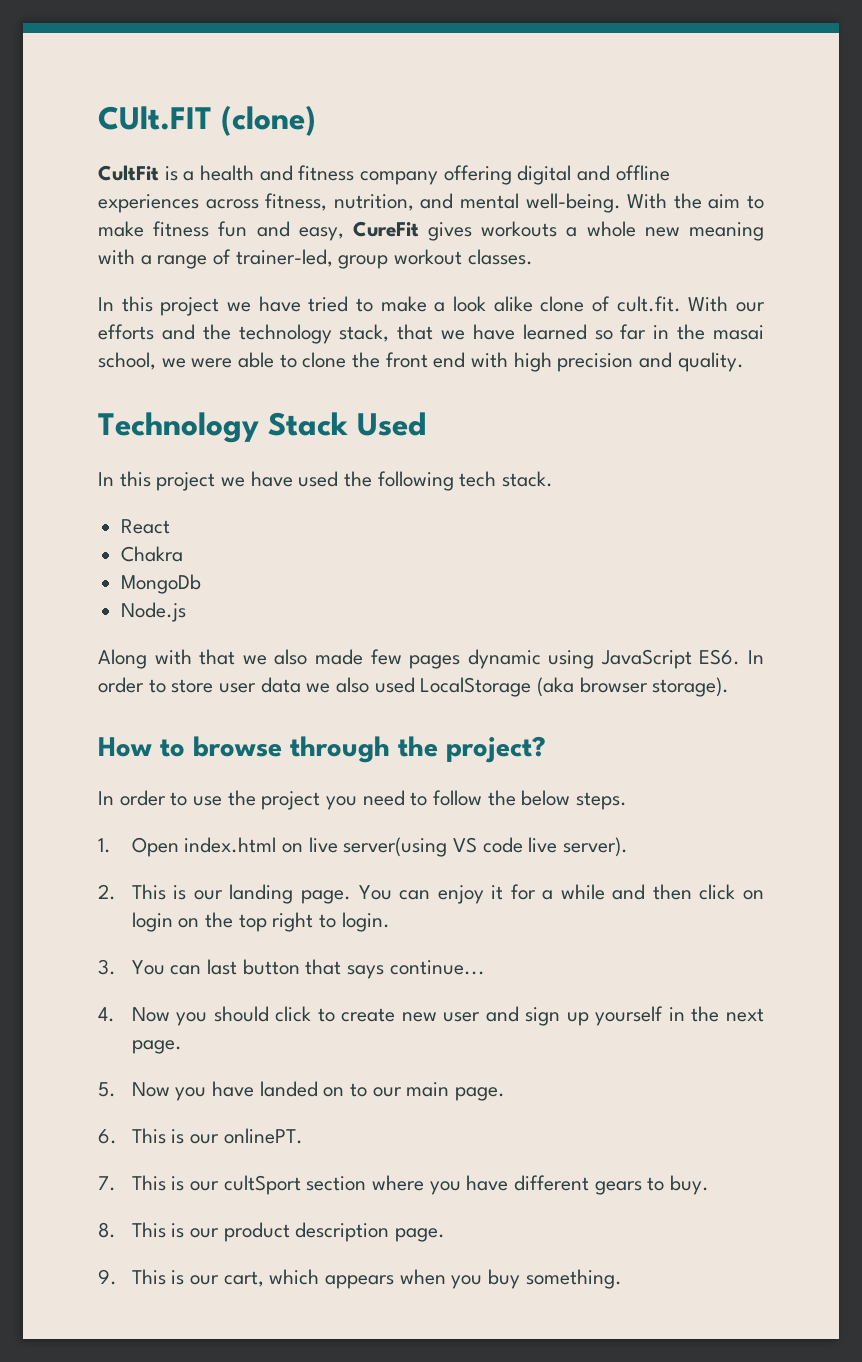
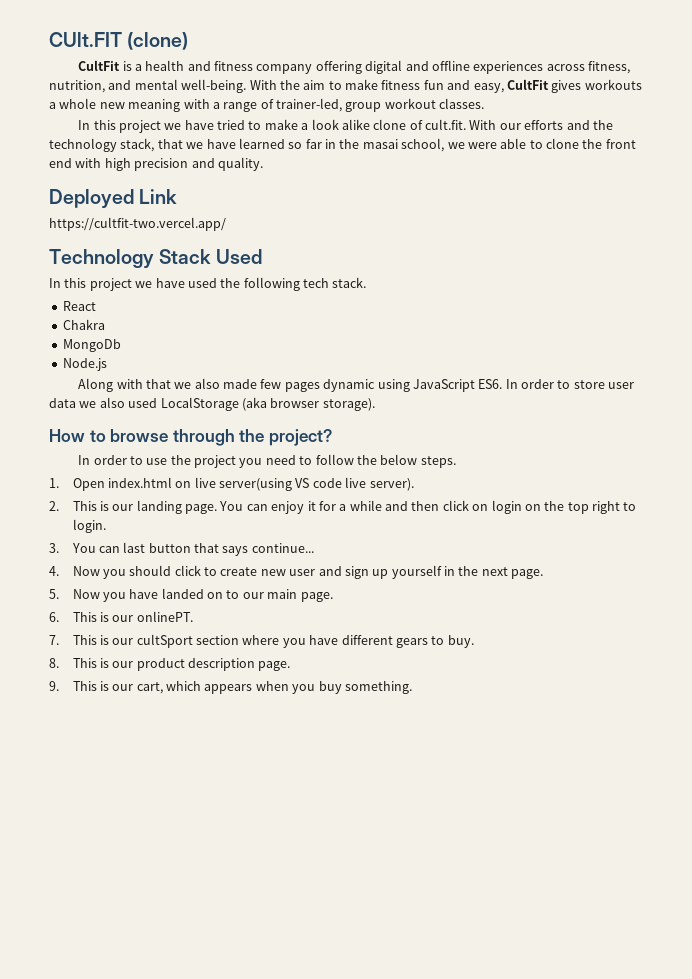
[352,221,419,237] CureFit -> [506,79,549,90] CultFit
(744, 362) none -> [49,189,178,208] [49,217,226,231] // Deployed Link // https://cultfit-two.vercel.app/

